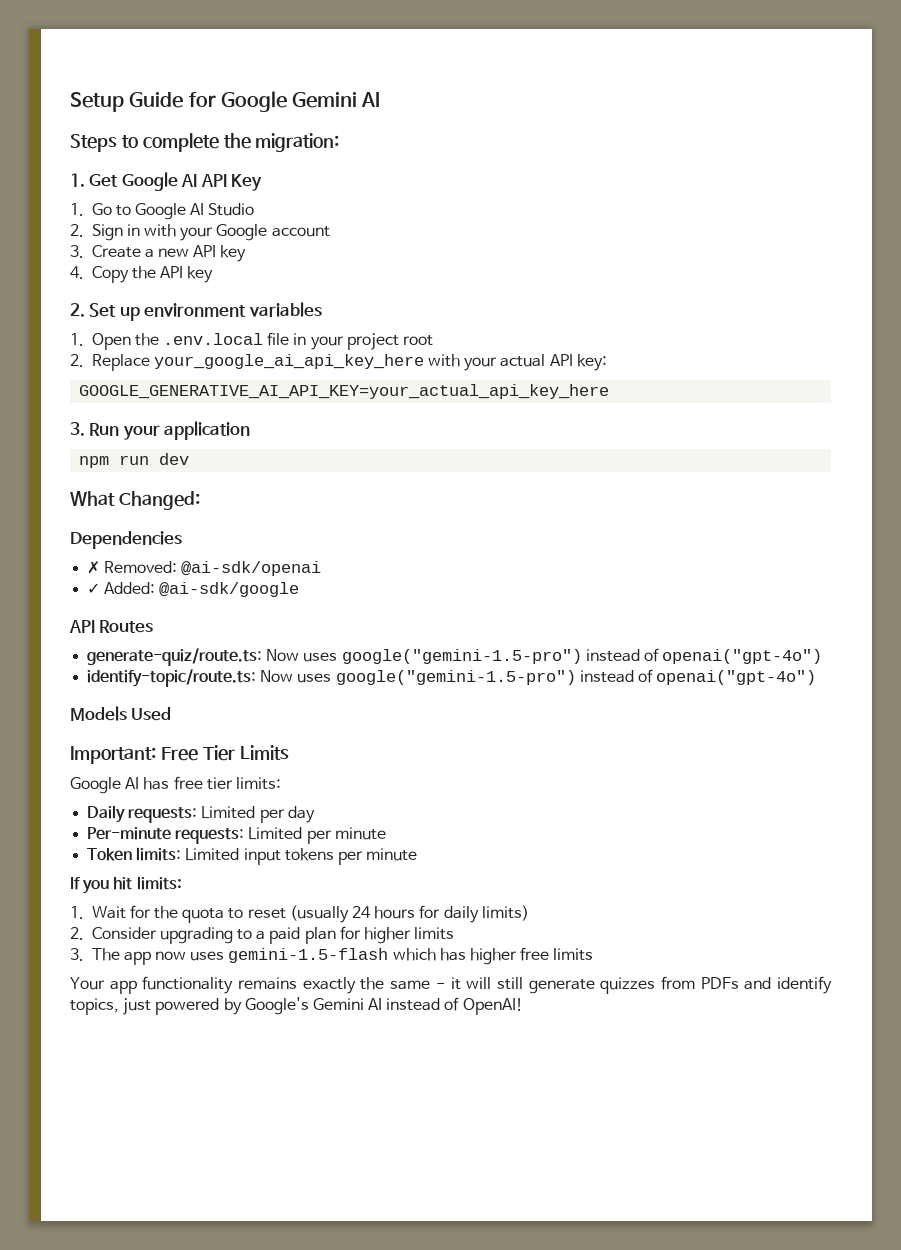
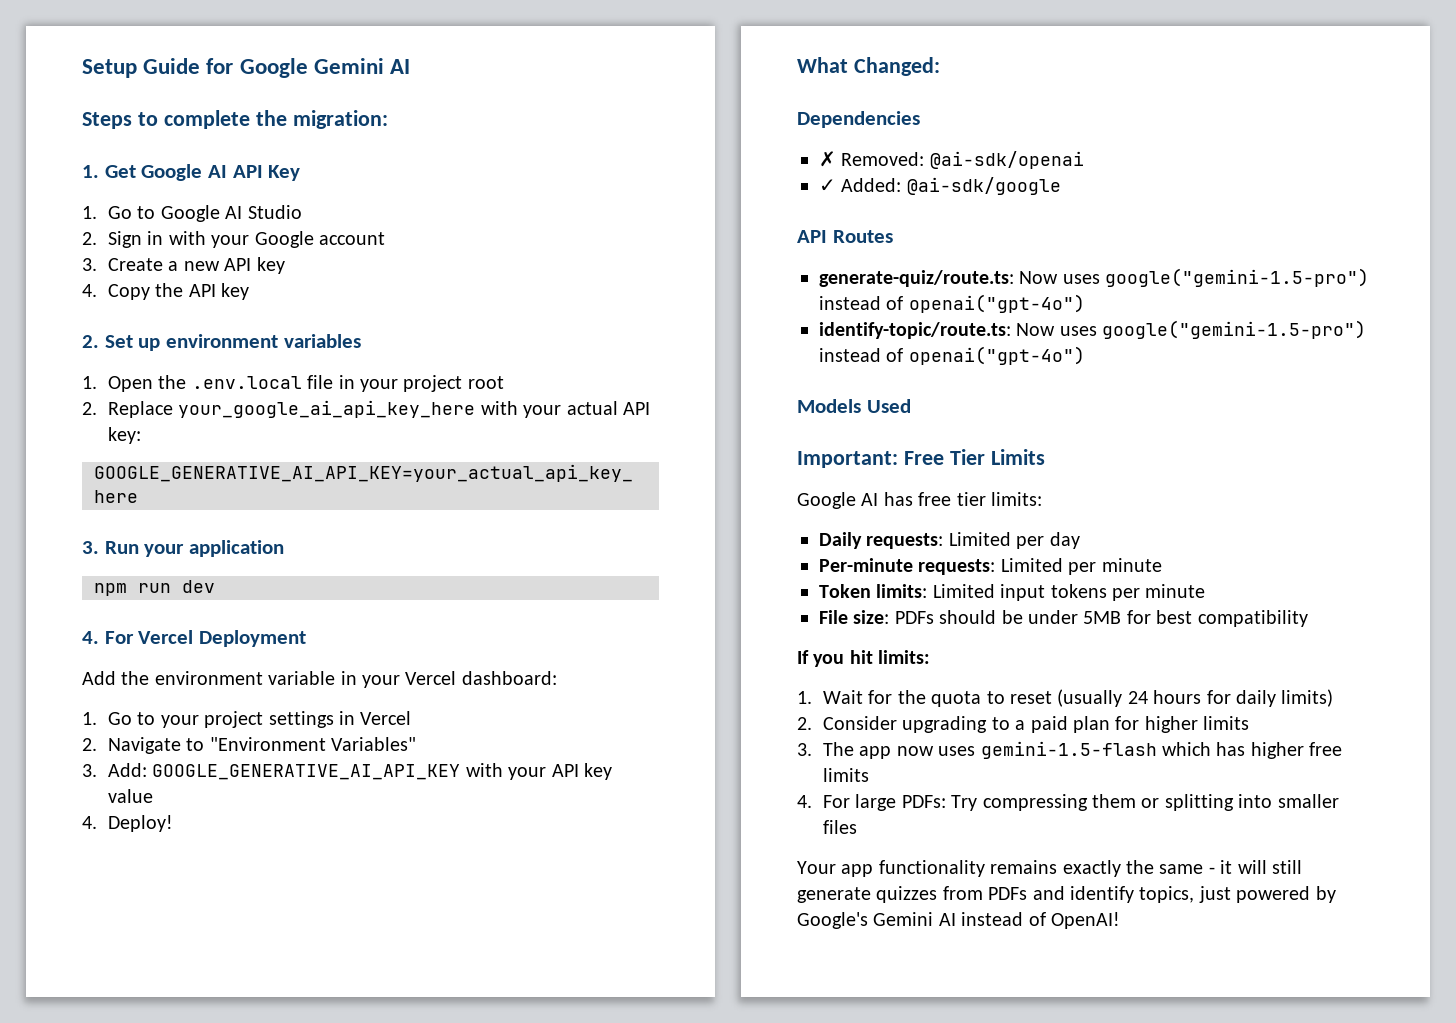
(190, 459) none -> [82,630,307,647] [82,671,557,688] [82,711,412,728] [82,737,417,754] [82,763,612,780] [107,789,153,803] [82,815,173,832] // 4. For Vercel Deployment // Add the environment variable in your Vercel dashboard: // 1. Go to your project settings in Vercel // 2. Navigate to "Environment Variables" // 3. Add: GOOGLE_GENERATIVE_AI_API_KEY with your API key value // 4. Deploy!
(418, 854) none -> [819,610,1308,627] // File size: PDFs should be under 5MB for best compatibility
(594, 954) none -> [797,794,1339,811] [822,820,857,834] // 4. For large PDFs: Try compressing them or splitting into smaller files

